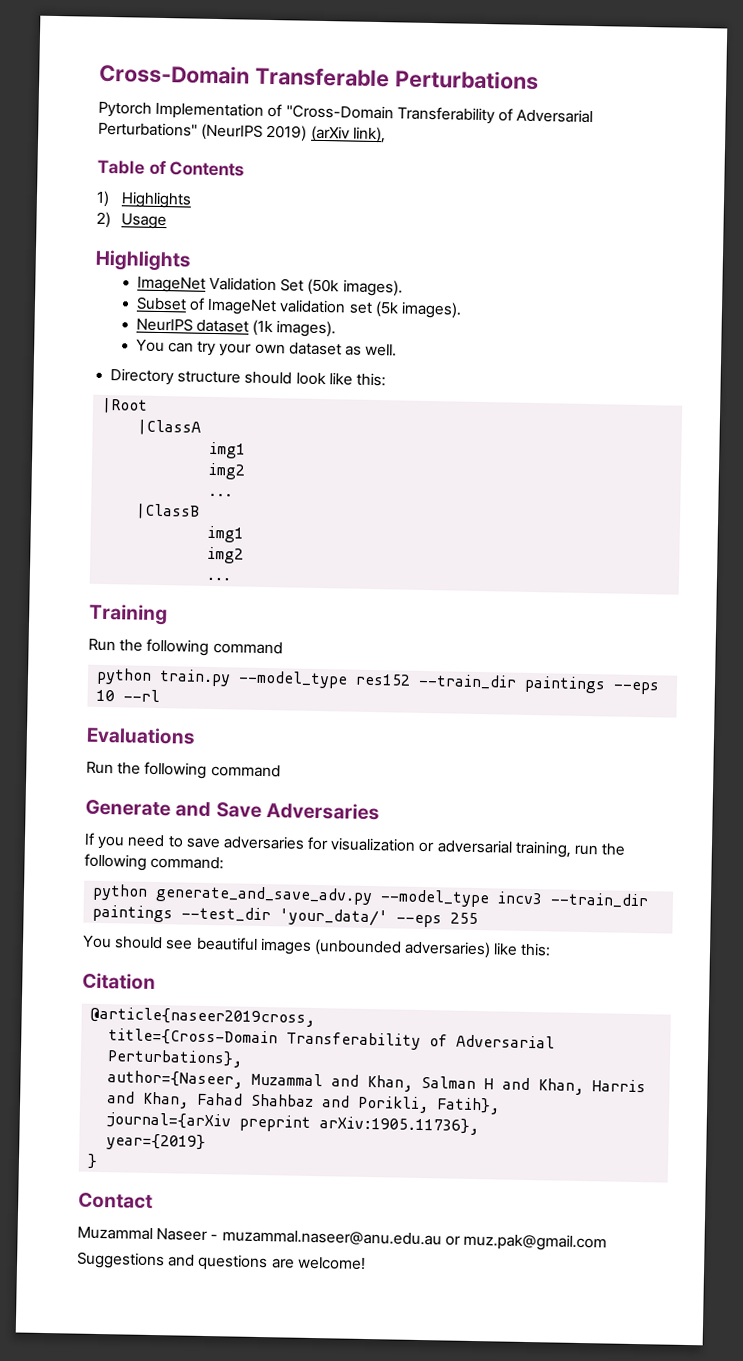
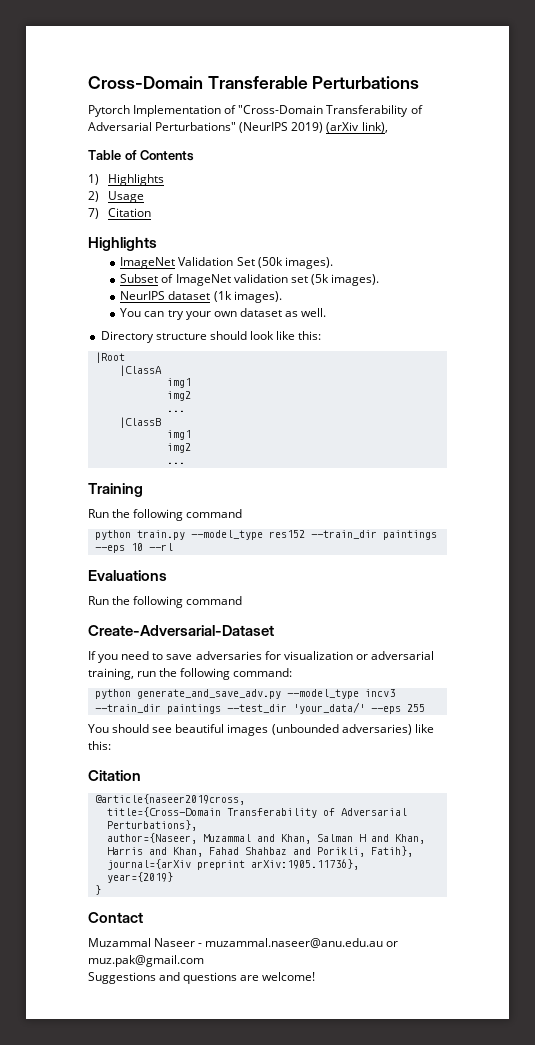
(167, 221) none -> [88,208,151,219] // 7) Citation
[85,799,380,821] Generate and Save Adversaries -> [88,625,274,636] Create-Adversarial-Dataset

